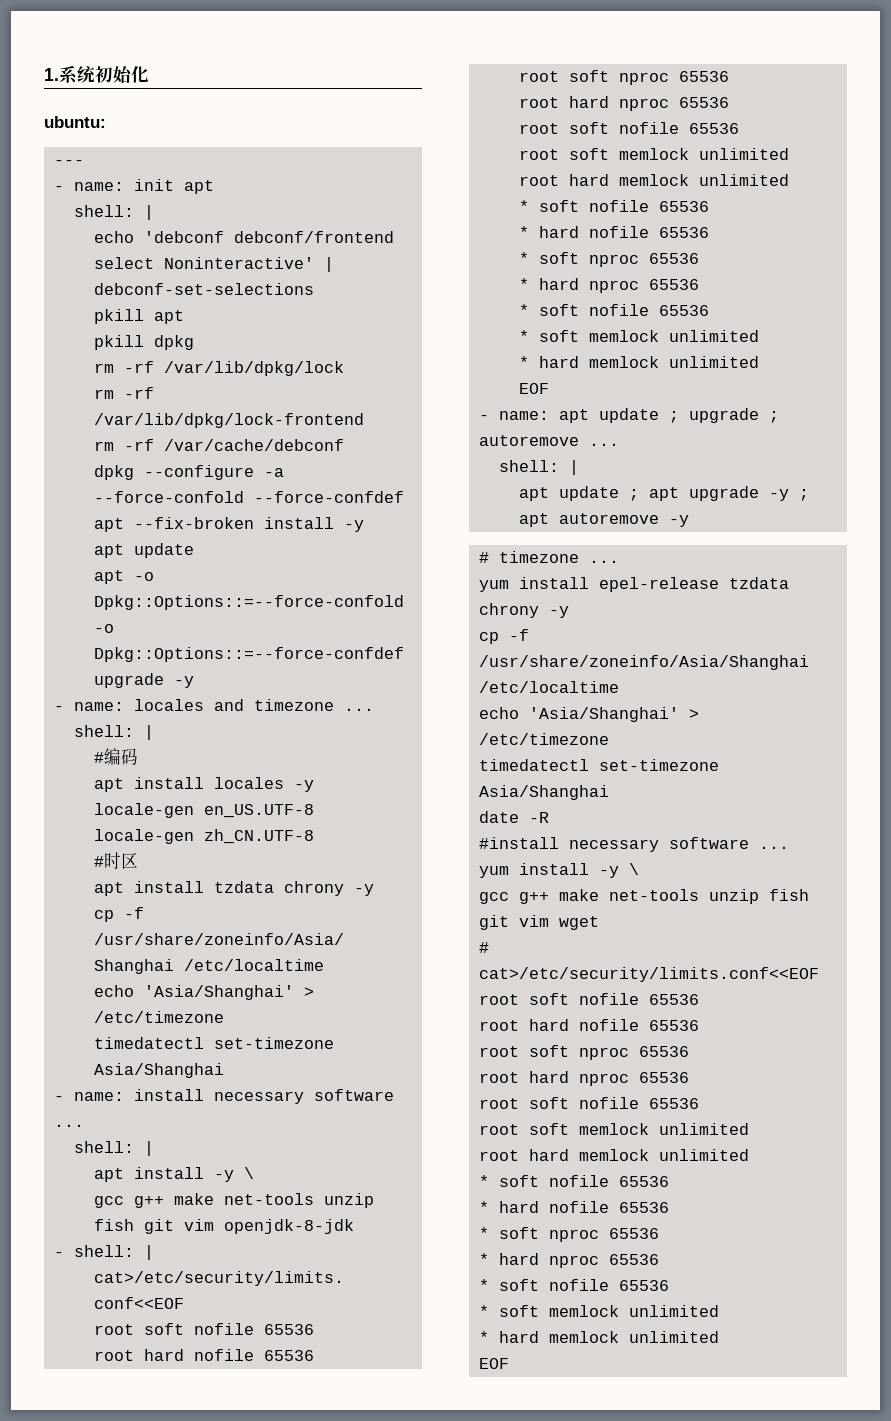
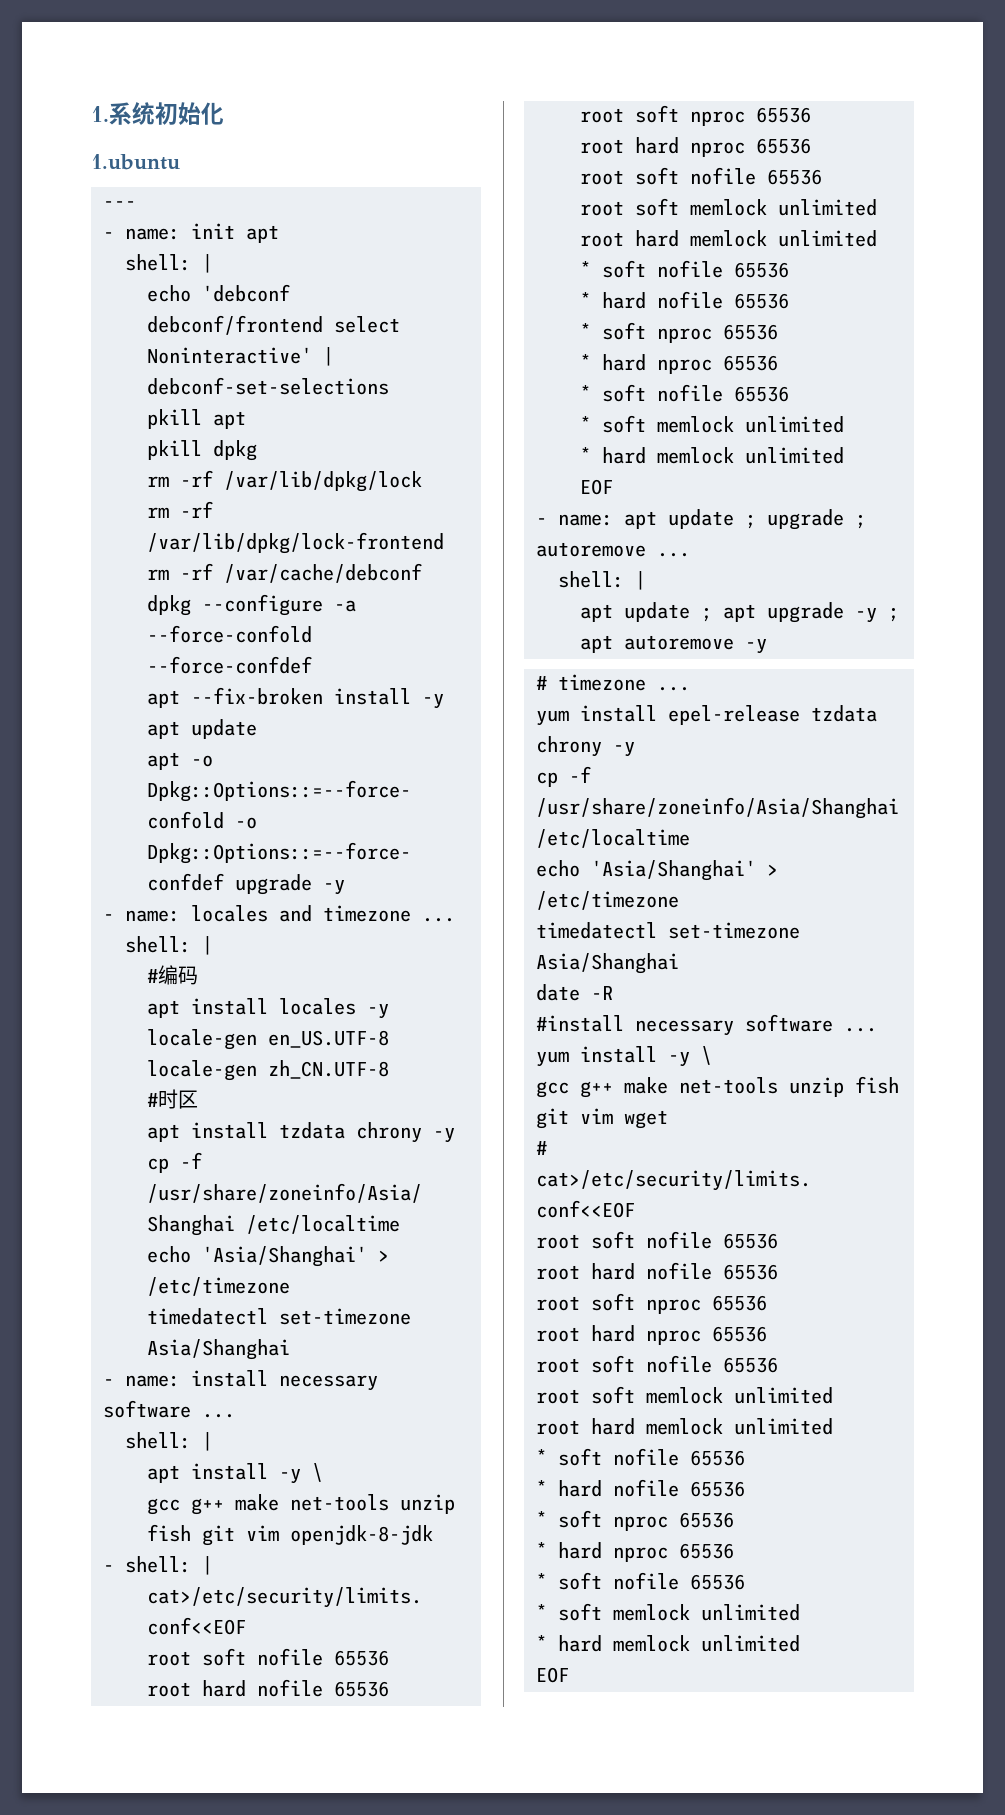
[44,116,106,128] ubuntu: -> [91,154,180,170] 1.ubuntu

